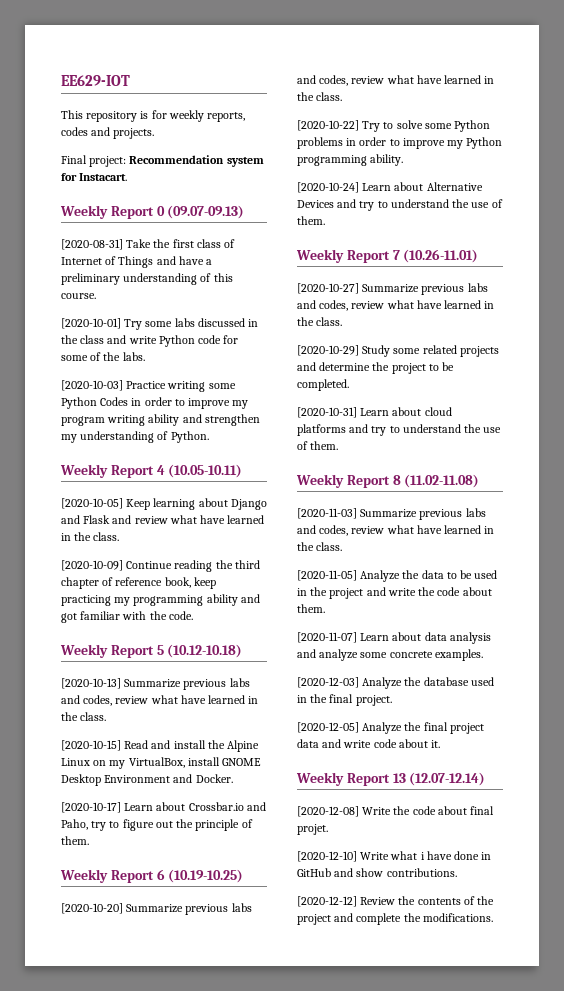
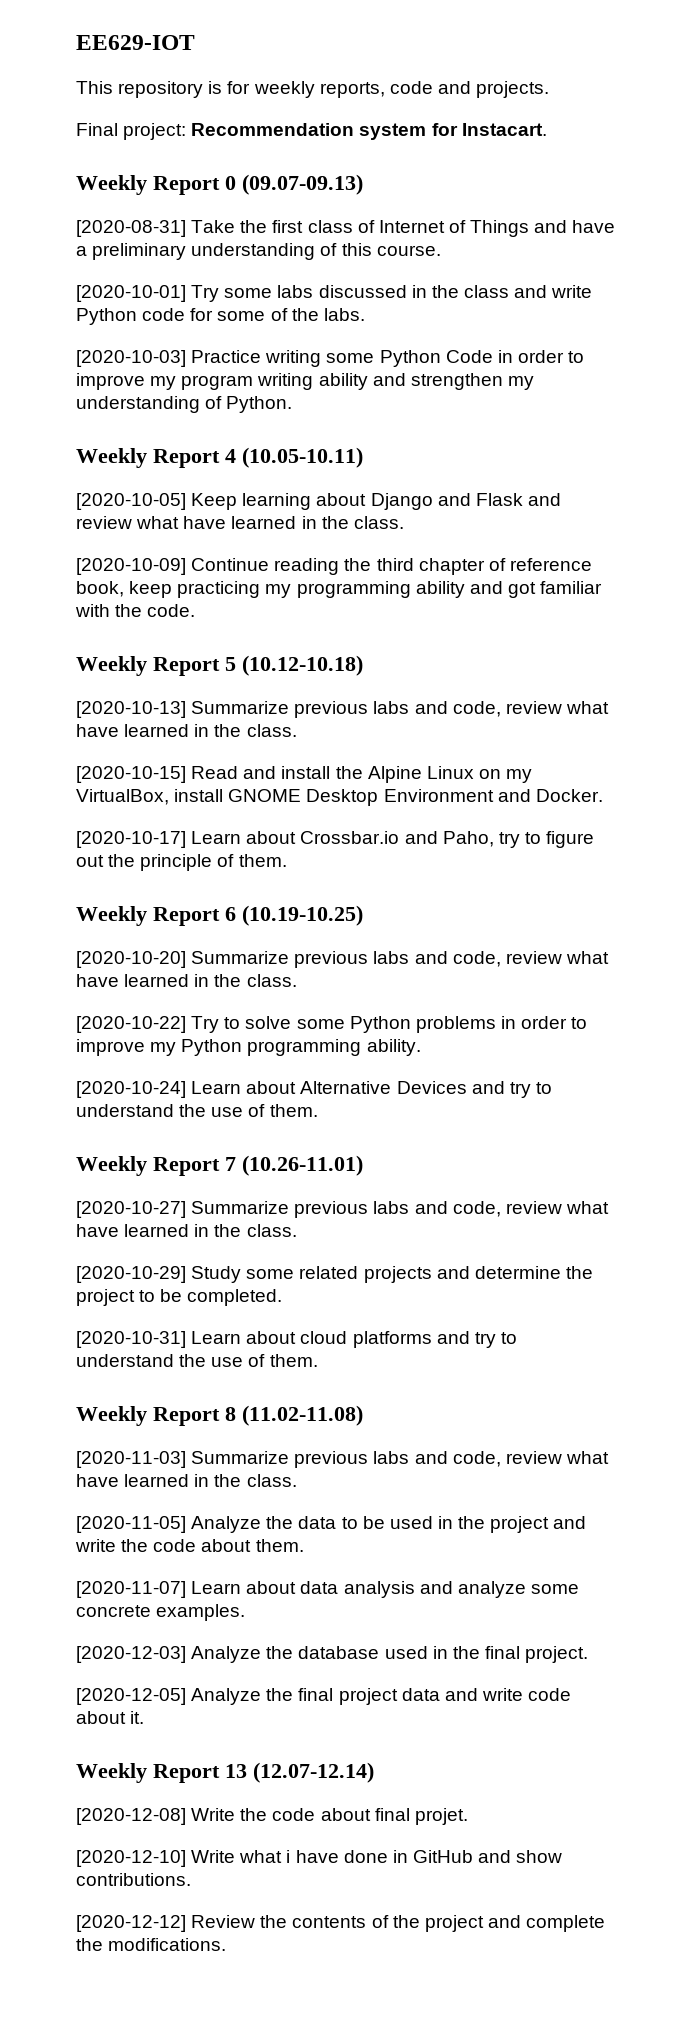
[61,127,88,136] codes -> [389,81,433,94] code
[100,397,129,406] Codes -> [445,350,493,363] Code
[83,695,113,706] codes, -> [452,701,501,717] code,
[319,75,349,86] codes, -> [452,951,501,967] code,
[319,300,349,311] codes, -> [452,1201,501,1217] code,
[319,525,349,536] codes, -> [452,1451,501,1467] code,

